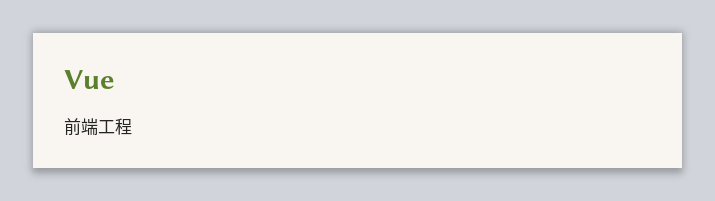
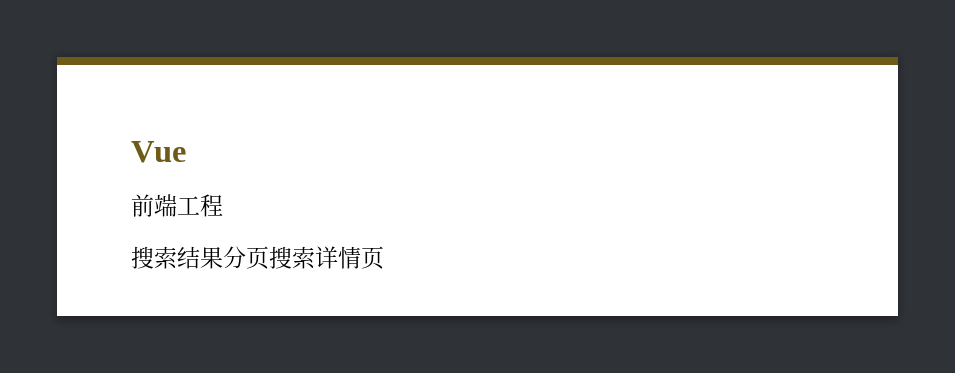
(132, 126) none -> [131,246,384,269] // 搜索结果分页搜索详情页

